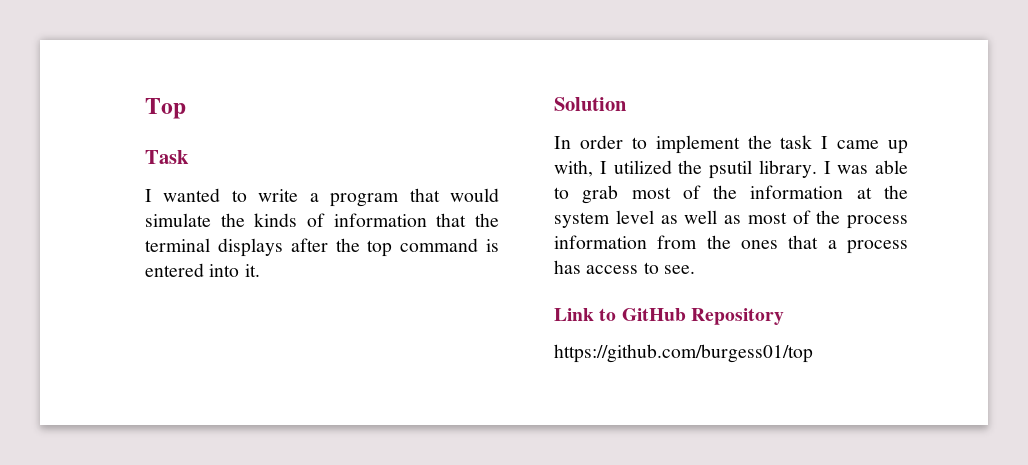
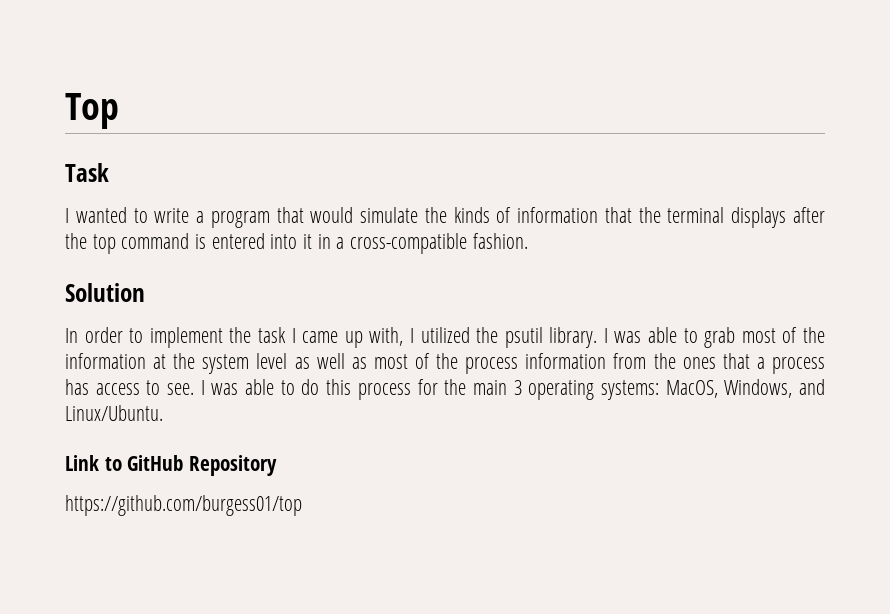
[244,264,260,277] it. -> [303,233,528,254] it in a cross-compatible fashion.
(695, 269) none -> [200,379,826,400] [65,405,163,421] I was able to do this process for the main 3 operating systems: MacOS, Windows, and Linux/Ubuntu.

